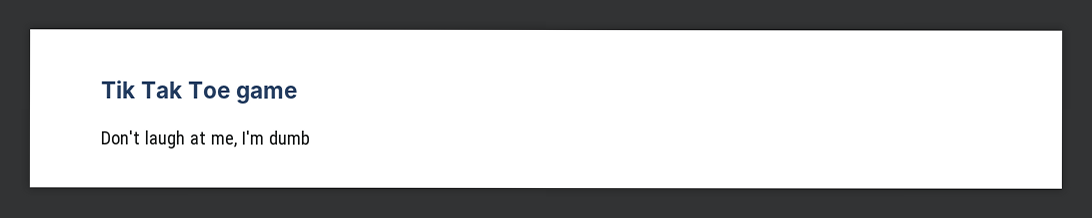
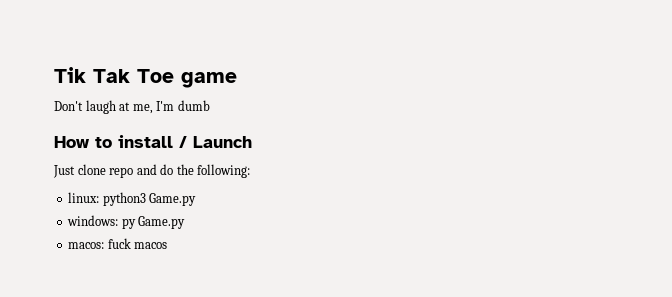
(310, 137) none -> [54,135,252,148] [53,164,251,178] [68,192,197,206] [67,215,186,229] [68,238,168,249] // How to install / Launch // Just clone repo and do the following: // linux: python3 Game.py // windows: py Game.py // macos: fuck macos

